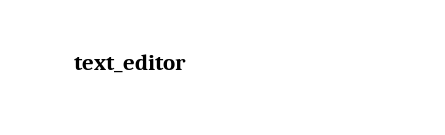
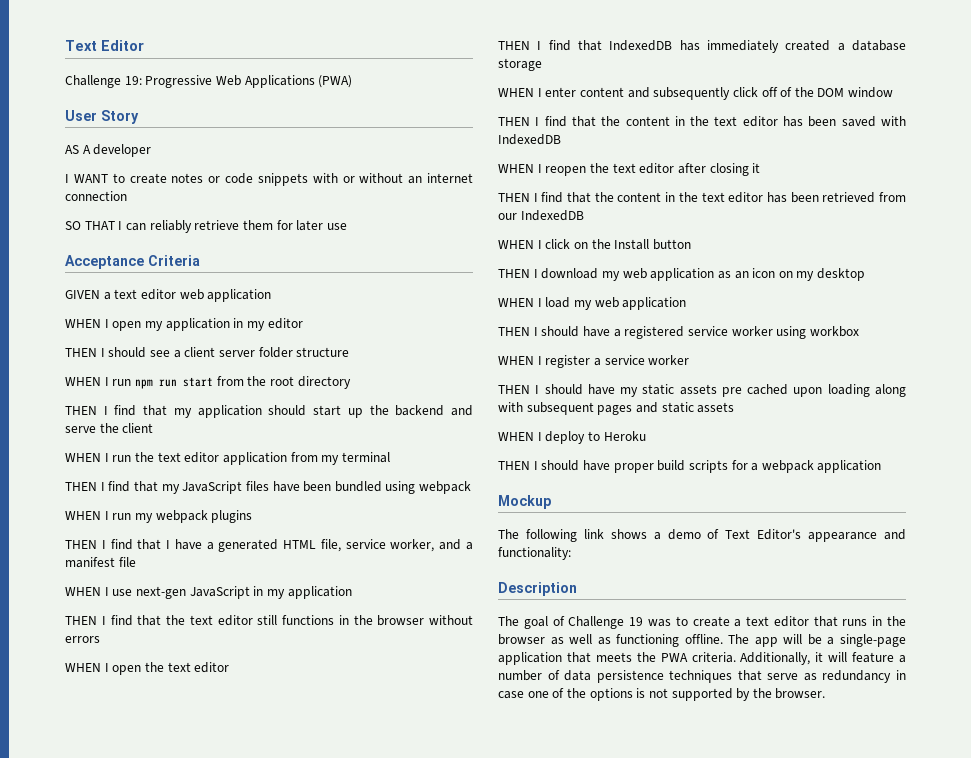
[74,54,186,73] text_editor -> [65,40,144,51] [65,75,353,88] [65,110,139,124] [65,144,152,157] [65,173,473,186] [65,191,127,201] [65,220,347,233] [65,255,200,269] [65,289,272,302] [65,318,303,331] [65,347,350,358] [65,376,351,389] [65,405,474,418] [65,423,154,433] [65,452,390,465] [65,481,472,494] [65,510,253,523] [65,539,474,552] [65,557,136,568] [65,586,352,599] [65,615,473,626] [65,636,100,643] [65,662,230,675] [498,40,906,53] [498,58,542,71] [498,87,894,100] [498,116,907,127] [498,134,561,145] [498,163,761,176] [498,192,906,203] [498,210,584,221] [498,239,691,250] [498,268,866,281] [498,297,687,310] [498,326,859,339] [498,355,690,368] [498,384,906,397] [498,402,735,415] [498,431,646,444] [498,460,882,473] [498,495,551,509] [498,529,906,542] [498,547,571,560] [498,582,577,596] [498,616,906,629] [498,634,907,647] [498,652,906,665] [498,670,906,683] [498,688,826,701] Text Editor // Challenge 19: Progressive Web Applications (PWA) // User Story // AS A developer // I WANT to create notes or code snippets with or without an internet connection // SO THAT I can reliably retrieve them for later use // Acceptance Criteria // GIVEN a text editor web application // WHEN I open my application in my editor // THEN I should see a client server folder structure // WHEN I run npm run start from the root directory // THEN I find that my application should start up the backend and serve the client // WHEN I run the text editor application from my terminal // THEN I find that my JavaScript files have been bundled using webpack // WHEN I run my webpack plugins // THEN I find that I have a generated HTML file, service worker, and a manifest file // WHEN I use next-gen JavaScript in my application // THEN I find that the text editor still functions in the browser without errors // WHEN I open the text editor // THEN I find that IndexedDB has immediately created a database storage // WHEN I enter content and subsequently click off of the DOM window // THEN I find that the content in the text editor has been saved with IndexedDB // WHEN I reopen the text editor after closing it // THEN I find that the content in the text editor has been retrieved from our IndexedDB // WHEN I click on the Install button // THEN I download my web application as an icon on my desktop // WHEN I load my web application // THEN I should have a registered service worker using workbox // WHEN I register a service worker // THEN I should have my static assets pre cached upon loading along with subsequent pages and static assets // WHEN I deploy to Heroku // THEN I should have proper build scripts for a webpack application // Mockup // The following link shows a demo of Text Editor's appearance and functionality: // Description // The goal of Challenge 19 was to create a text editor that runs in the browser as well as functioning offline. The app will be a single-page application that meets the PWA criteria. Additionally, it will feature a number of data persistence techniques that serve as redundancy in case one of the options is not supported by the browser.

